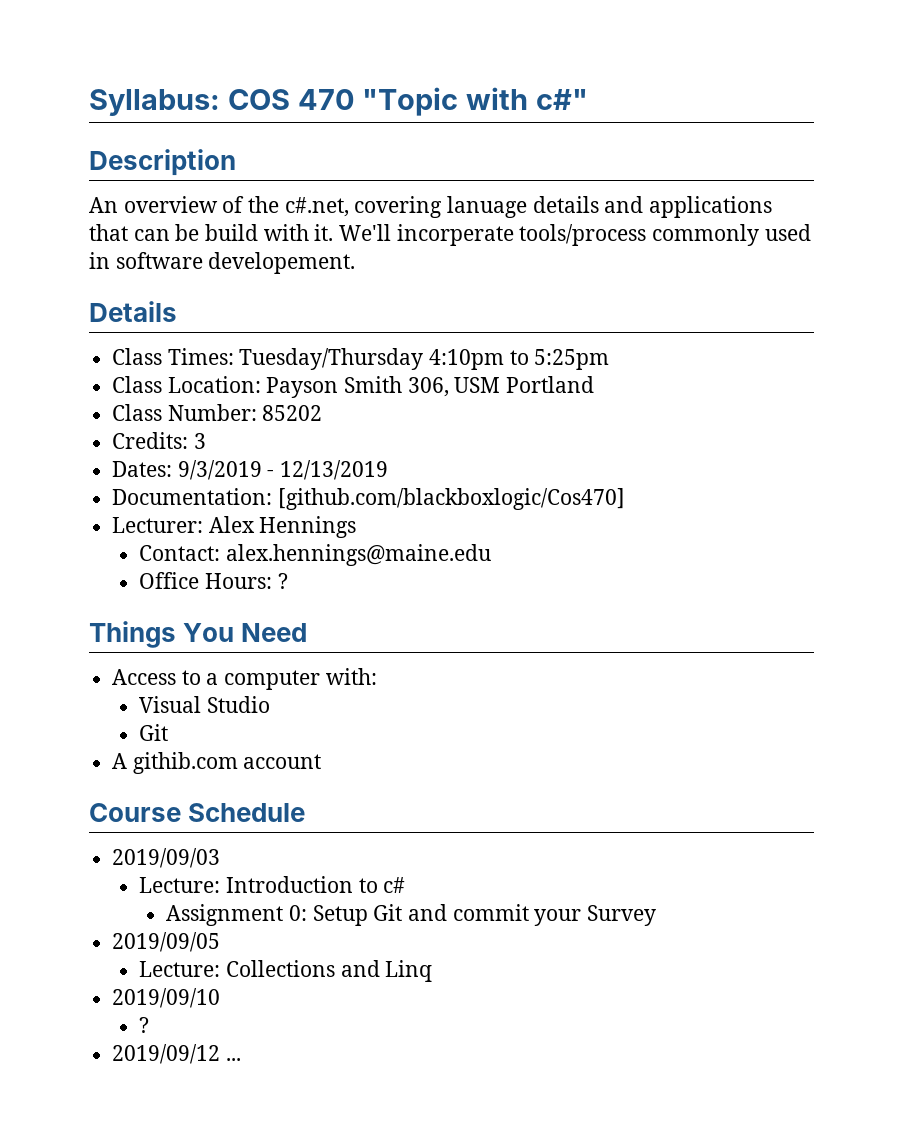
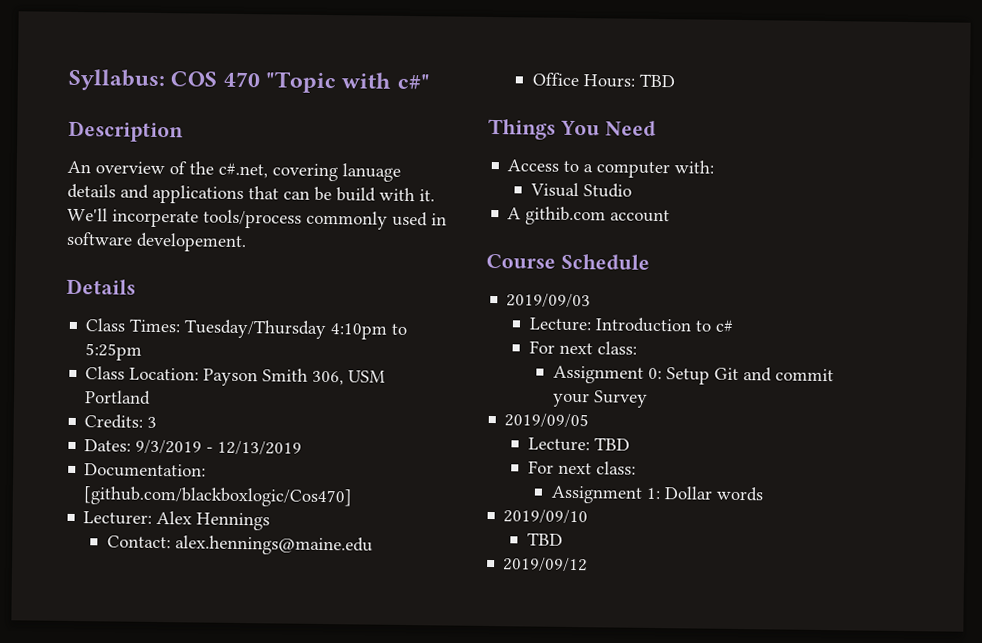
[112,404,323,421] // Class Number: 85202 -> (152, 397) none
[277,573,288,589] ? -> [639,73,676,88] TBD
[139,724,169,741] // Git -> (633, 190) none
(406, 885) none -> [529,340,638,355] // For next class:
[225,960,433,982] Collections and Linq -> [594,437,631,451] [528,460,637,475] [550,485,764,504] TBD // For next class: // Assignment 1: Dollar words
[139,1017,150,1033] ? -> [527,532,564,546] TBD
[225,1058,241,1061] ... -> (589, 565) none

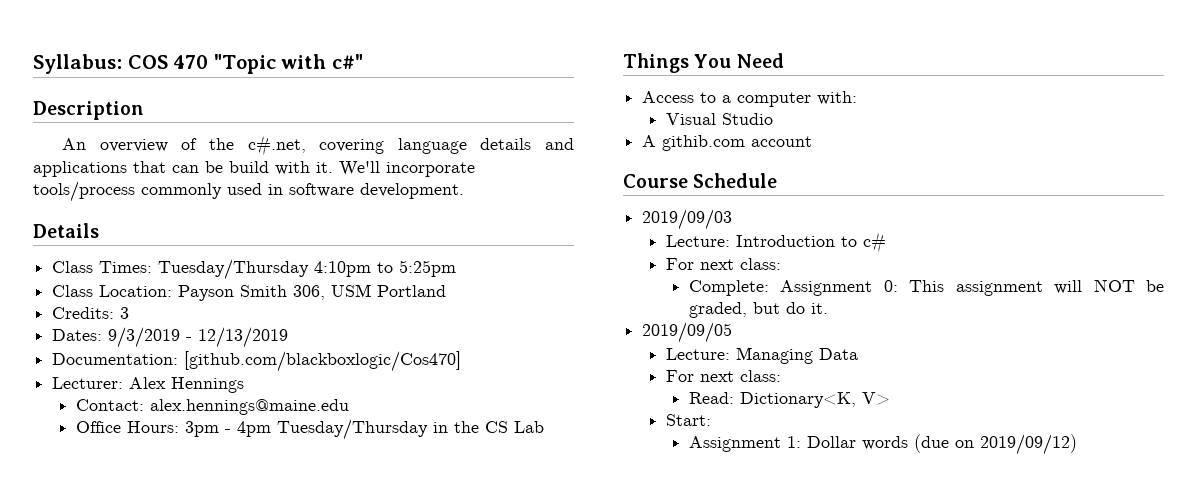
[342,163,401,182] lanuage -> [397,138,467,154] language
[112,209,199,228] incorperate -> [386,162,475,177] incorporate
[136,232,247,253] developement. -> [360,183,464,199] development.
[639,73,676,88] TBD -> [184,419,544,440] 3pm - 4pm Tuesday/Thursday in the CS Lab
(638, 348) none -> [688,280,769,296] Complete:
[665,367,834,385] [551,390,648,408] Setup Git and commit your Survey -> [909,279,1164,296] [688,302,828,318] This assignment will NOT be graded, but do it.
[594,437,631,451] [528,460,637,475] TBD // For next class: -> [735,347,858,364] [665,370,781,382] [688,392,890,408] [665,414,711,426] Managing Data // For next class: // Read: Dictionary<K, V> // Start:
[503,509,589,525] [527,532,564,546] [502,557,589,573] // 2019/09/10 // TBD // 2019/09/12 -> [913,434,1077,455] (due on 2019/09/12)

